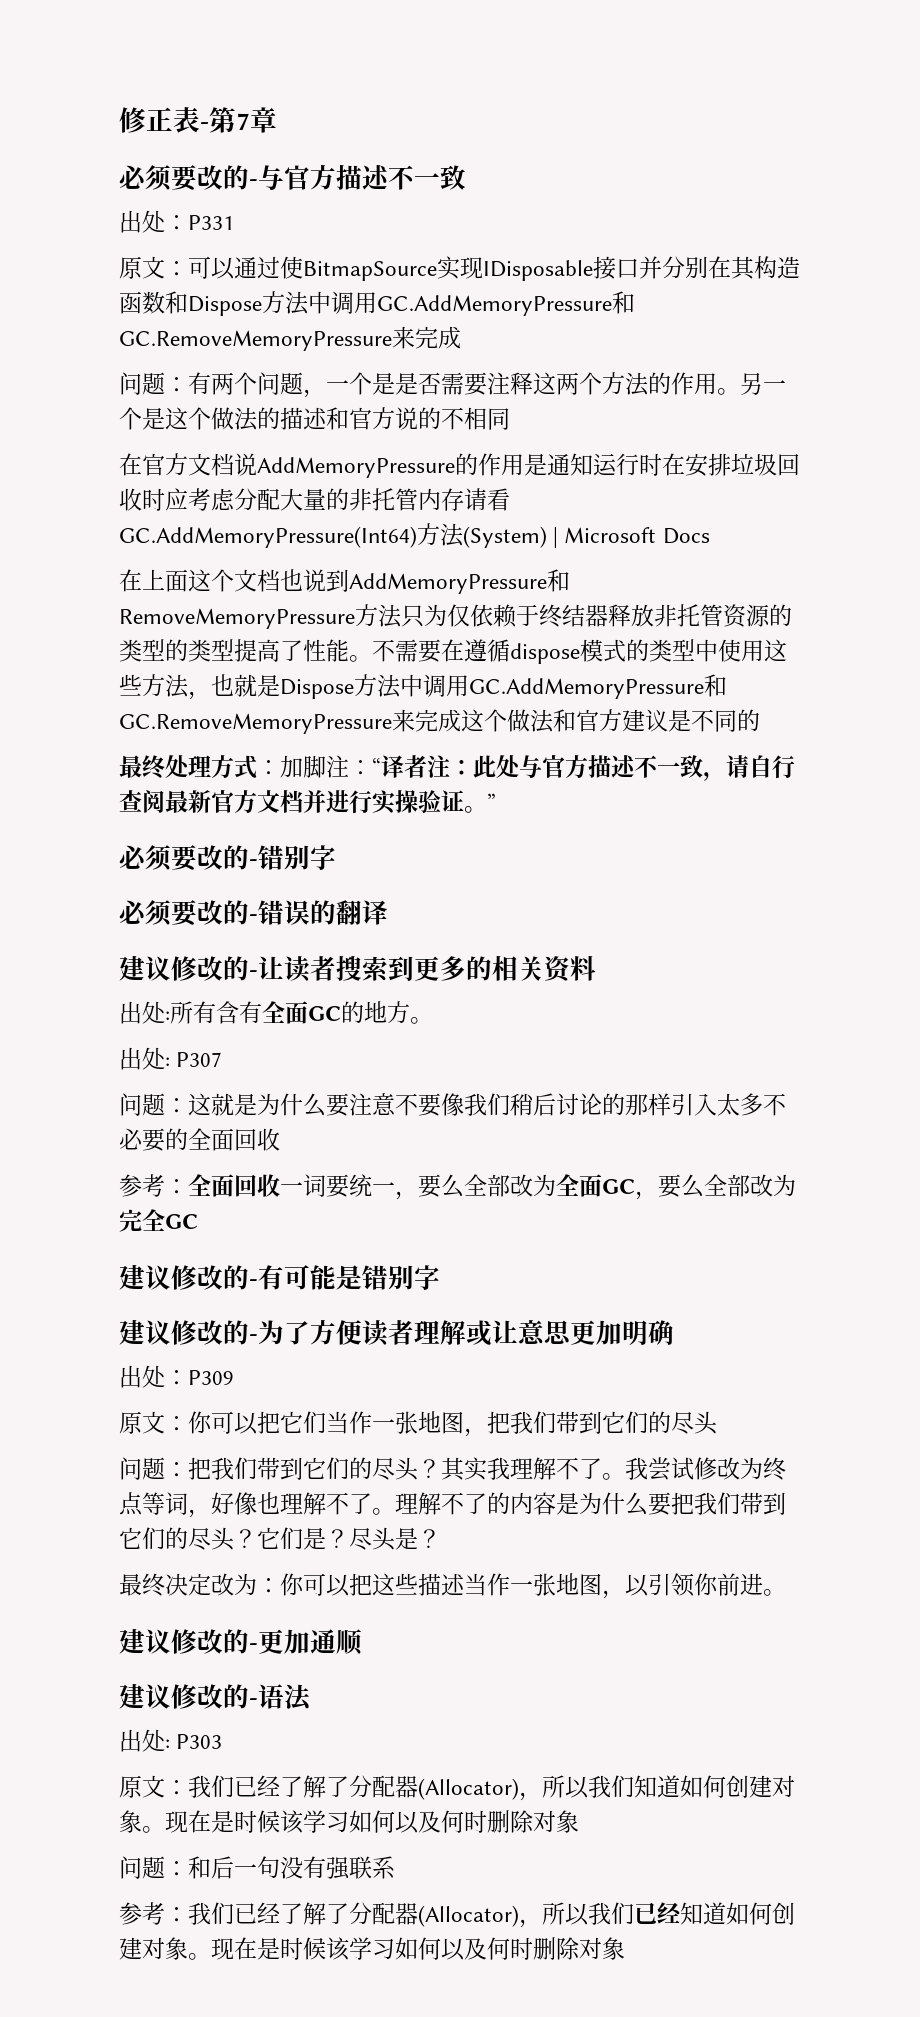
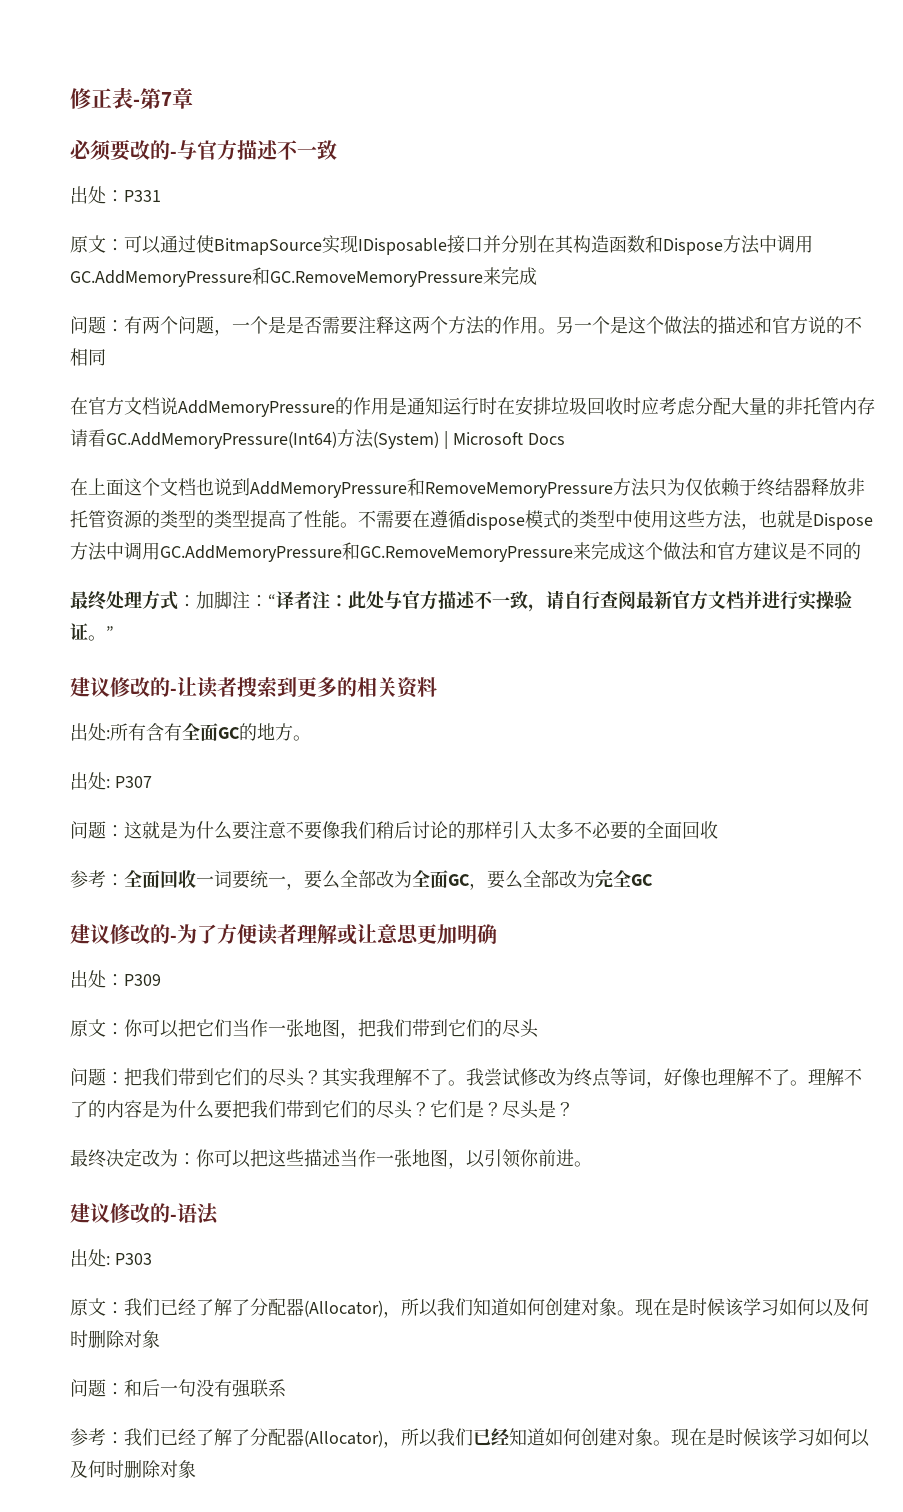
[119,845,336,871] [119,900,388,926] // 必须要改的-错别字 // 必须要改的-错误的翻译 -> (114, 632) none
[119,1264,440,1290] // 建议修改的-有可能是错别字 -> (653, 880) none
[119,1628,363,1655] // 建议修改的-更加通顺 -> (592, 1164) none

